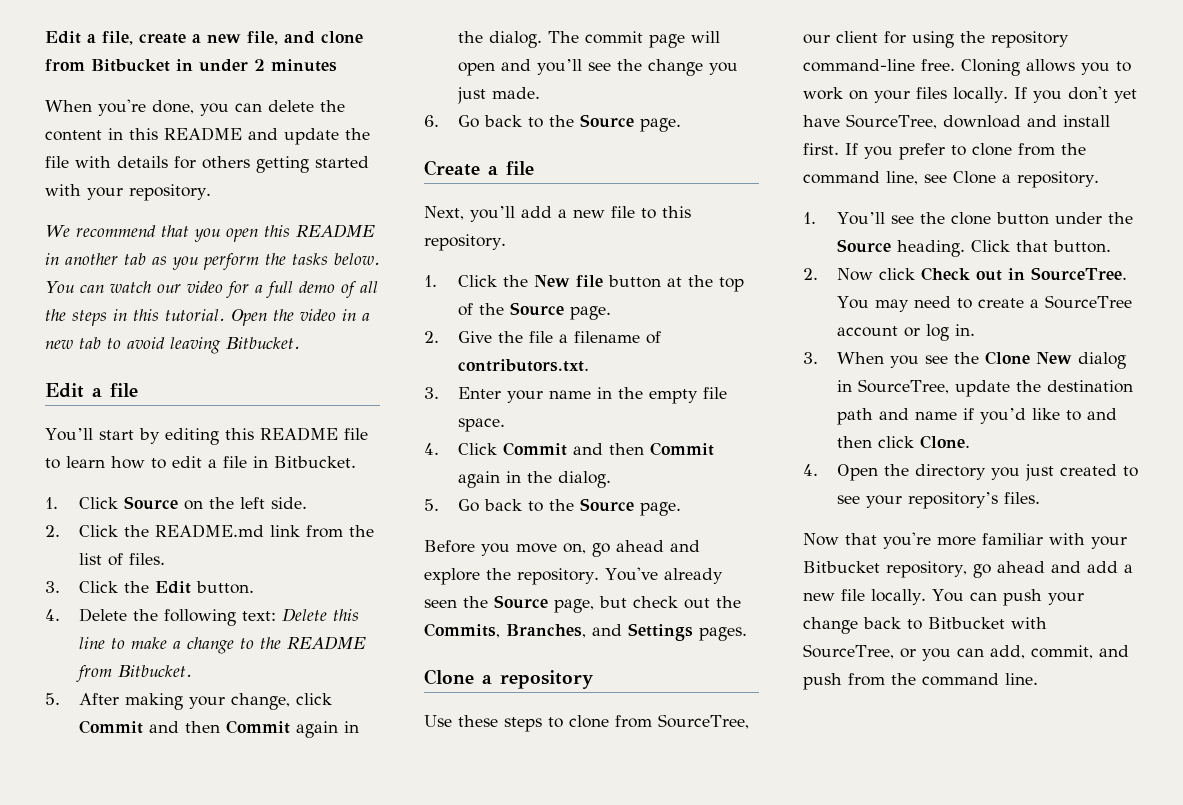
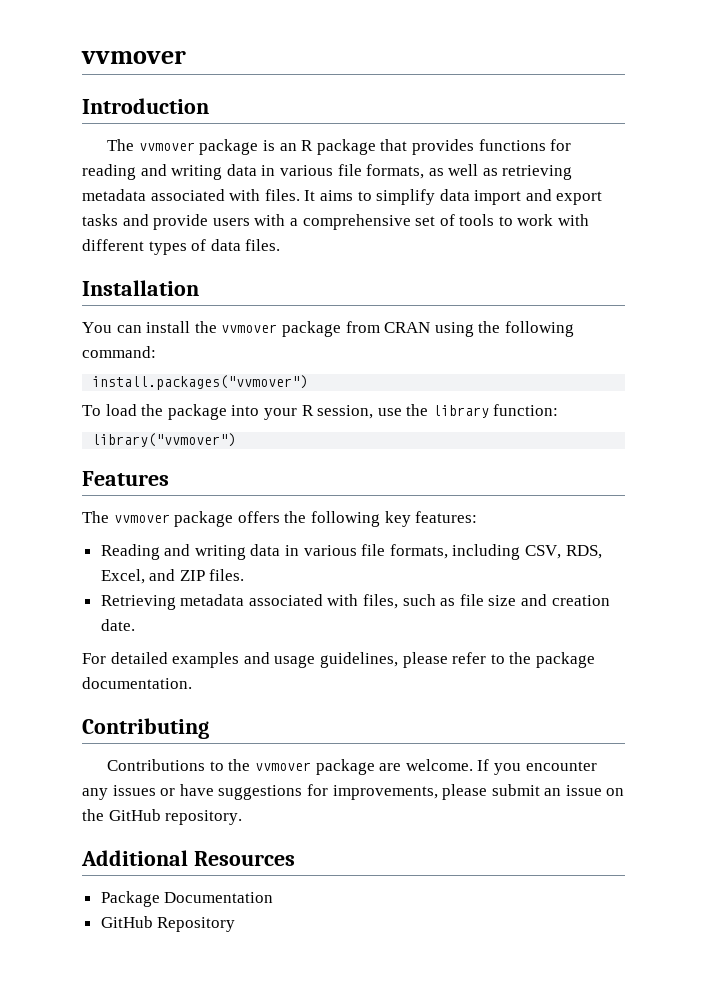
[45,31,363,45] [45,59,337,72] [45,99,345,116] [45,127,370,145] [45,156,369,173] [45,184,211,201] [45,224,375,242] [45,253,380,270] [45,281,378,298] [45,309,370,326] [45,337,300,354] [45,383,138,398] [45,427,368,445] [45,456,356,469] [45,496,307,510] [45,524,374,538] [78,553,165,566] [45,581,254,594] [45,608,359,626] [78,636,366,654] [75,665,192,682] [45,693,332,710] [78,720,359,738] [457,31,720,48] [457,59,738,76] [456,87,540,104] [424,114,681,132] [424,160,534,176] [424,206,691,222] [424,234,506,251] [424,275,744,292] [457,302,611,320] [424,331,661,344] [457,359,589,372] [424,387,727,404] [457,418,505,432] [424,442,714,456] [457,471,611,488] [424,498,681,516] [424,540,700,557] [424,567,723,585] [424,595,741,613] [424,623,747,641] [424,669,594,689] [424,714,749,732] [803,31,1069,48] [803,59,1131,76] [803,86,1137,103] [803,114,1110,129] [803,143,1086,160] [803,171,1099,188] [803,212,1133,225] [836,239,1111,257] [803,267,1127,281] [836,295,1132,312] [836,324,975,341] [803,351,1126,369] [836,379,1133,397] [836,408,1117,425] [836,435,970,449] [803,464,1138,481] [836,492,1040,509] [803,532,1127,549] [803,561,1133,578] [803,589,1084,606] [803,617,1047,634] [803,644,1129,661] [803,673,1038,690] Edit a file, create a new file, and clone from Bitbucket in under 2 minutes // When you're done, you can delete the content in this README and update the file with details for others getting started with your repository. // We recommend that you open this README in another tab as you perform the tasks below. You can watch our video for a full demo of all the steps in this tutorial. Open the video in a new tab to avoid leaving Bitbucket. // Edit a file // You’ll start by editing this README file to learn how to edit a file in Bitbucket. // 1. Click Source on the left side. // 2. Click the README.md link from the list of files. // 3. Click the Edit button. // 4. Delete the following text: Delete this line to make a change to the README from Bitbucket. // 5. After making your change, click Commit and then Commit again in the dialog. The commit page will open and you’ll see the change you just made. // 6. Go back to the Source page. // Create a file // Next, you’ll add a new file to this repository. // 1. Click the New file button at the top of the Source page. // 2. Give the file a filename of contributors.txt. // 3. Enter your name in the empty file space. // 4. Click Commit and then Commit again in the dialog. // 5. Go back to the Source page. // Before you move on, go ahead and explore the repository. You've already seen the Source page, but check out the Commits, Branches, and Settings pages. // Clone a repository // Use these steps to clone from SourceTree, our client for using the repository command-line free. Cloning allows you to work on your files locally. If you don't yet have SourceTree, download and install first. If you prefer to clone from the command line, see Clone a repository. // 1. You’ll see the clone button under the Source heading. Click that button. // 2. Now click Check out in SourceTree. You may need to create a SourceTree account or log in. // 3. When you see the Clone New dialog in SourceTree, update the destination path and name if you’d like to and then click Clone. // 4. Open the directory you just created to see your repository’s files. // Now that you're more familiar with your Bitbucket repository, go ahead and add a new file locally. You can push your change back to Bitbucket with SourceTree, or you can add, commit, and push from the command line. -> [81,50,186,64] [82,98,209,114] [107,139,572,155] [82,164,573,180] [82,189,603,205] [82,214,590,230] [82,239,281,255] [82,280,199,296] [82,321,574,337] [82,346,156,358] [92,375,309,390] [82,404,559,420] [92,433,237,447] [82,471,169,486] [82,511,478,527] [100,544,602,560] [100,569,245,584] [100,594,610,610] [100,619,135,631] [82,652,595,668] [82,677,192,689] [82,718,209,739] [107,759,597,775] [82,784,625,800] [82,809,243,825] [81,850,295,866] [100,891,274,907] [100,916,236,932] vvmover // Introduction // The vvmover package is an R package that provides functions for reading and writing data in various file formats, as well as retrieving metadata associated with files. It aims to simplify data import and export tasks and provide users with a comprehensive set of tools to work with different types of data files. // Installation // You can install the vvmover package from CRAN using the following command: // install.packages("vvmover") // To load the package into your R session, use the library function: // library("vvmover") // Features // The vvmover package offers the following key features: // Reading and writing data in various file formats, including CSV, RDS, Excel, and ZIP files. // Retrieving metadata associated with files, such as file size and creation date. // For detailed examples and usage guidelines, please refer to the package documentation. // Contributing // Contributions to the vvmover package are welcome. If you encounter any issues or have suggestions for improvements, please submit an issue on the GitHub repository. // Additional Resources // Package Documentation // GitHub Repository

